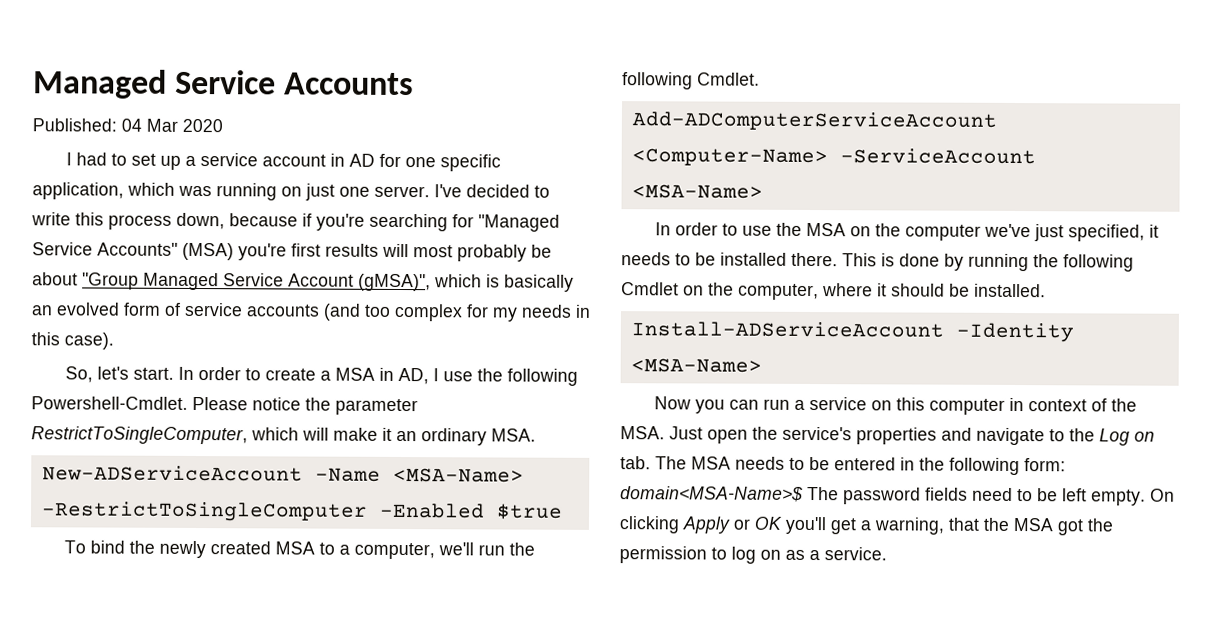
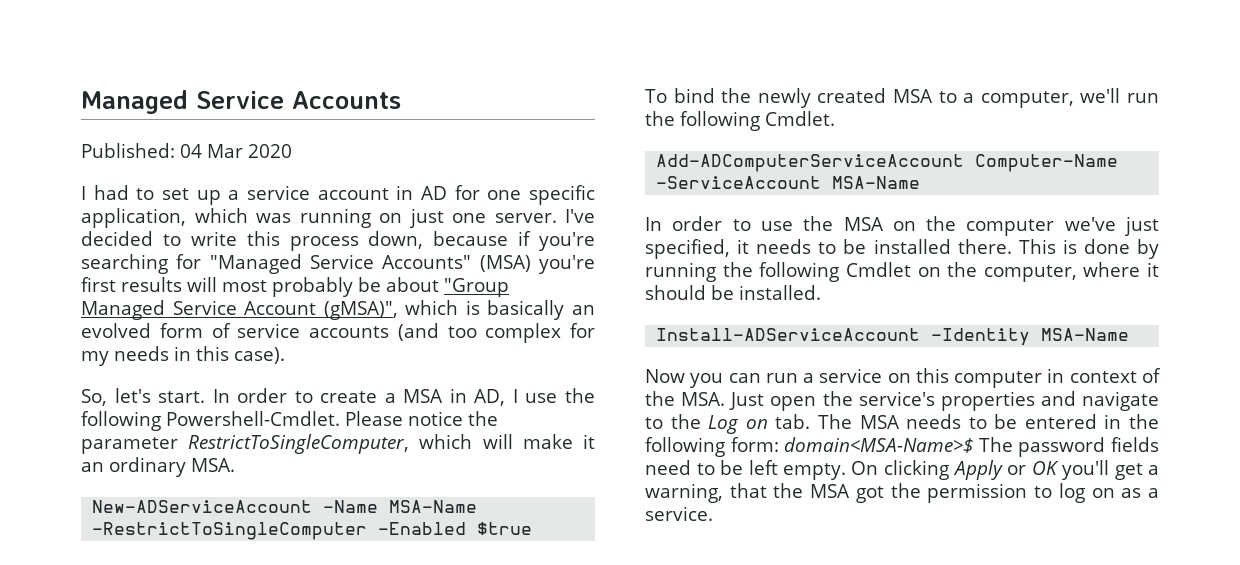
[392,467,524,483] <MSA-Name> -> [389,500,478,513] MSA-Name
[631,148,1036,167] [631,184,763,199] <Computer-Name> -ServiceAccount <MSA-Name> -> [975,154,1119,172] [656,176,921,189] Computer-Name -ServiceAccount MSA-Name
[630,358,762,373] <MSA-Name> -> [1041,328,1130,341] MSA-Name

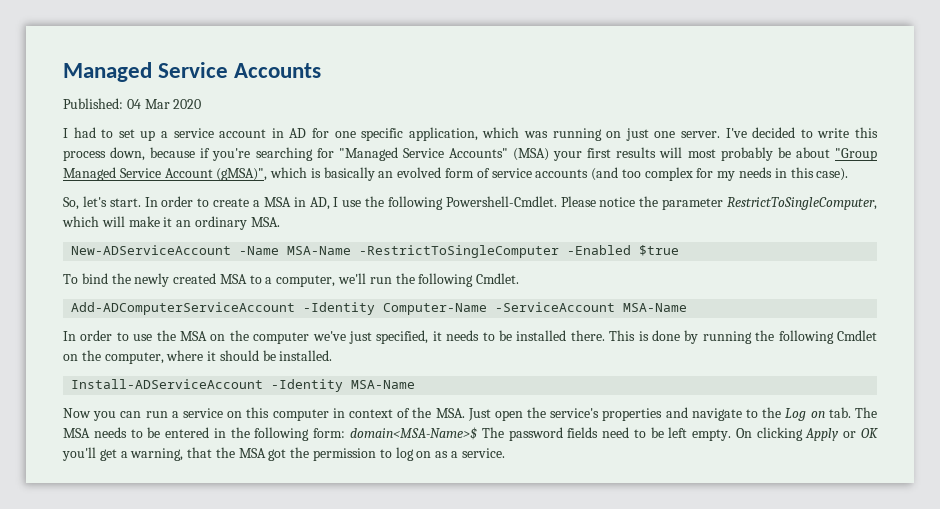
[539,255,595,274] you're -> [553,151,583,161] your
(965, 163) none -> [303,302,376,315] -Identity

